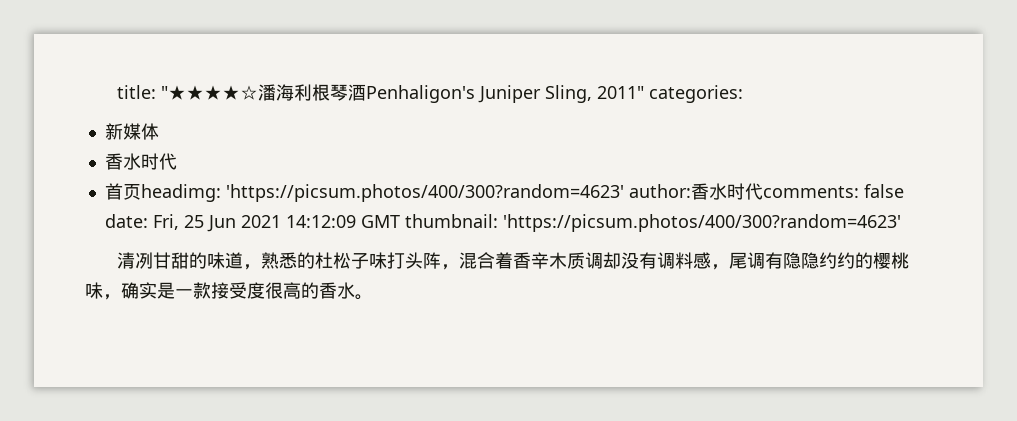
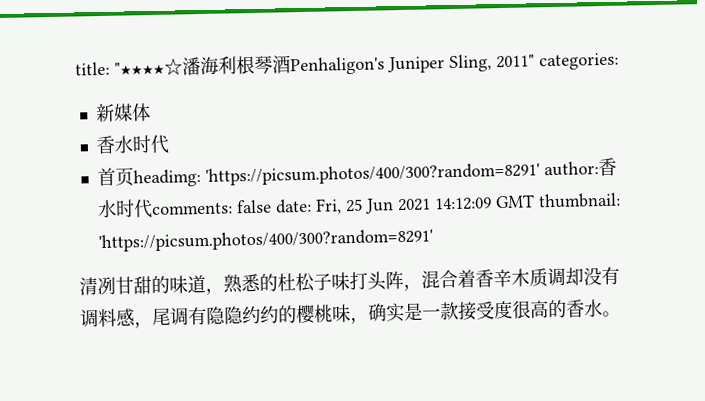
[225,184,624,202] 'https://picsum.photos/400/300?random=4623' -> [204,162,540,186] 'https://picsum.photos/400/300?random=8291'
[502,214,901,232] 'https://picsum.photos/400/300?random=4623' -> [97,228,433,253] 'https://picsum.photos/400/300?random=8291'

